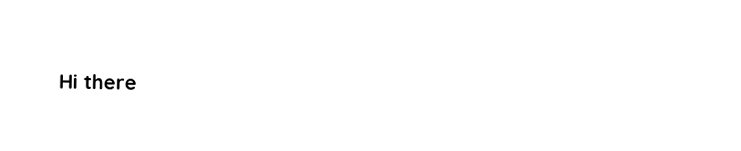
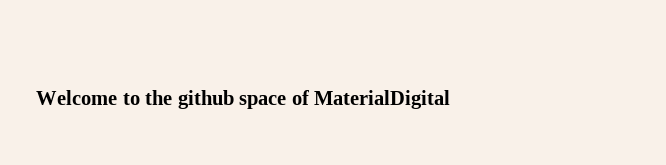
[58,73,137,90] Hi there -> [36,90,451,109] Welcome to the github space of MaterialDigital

